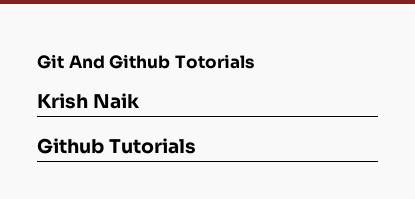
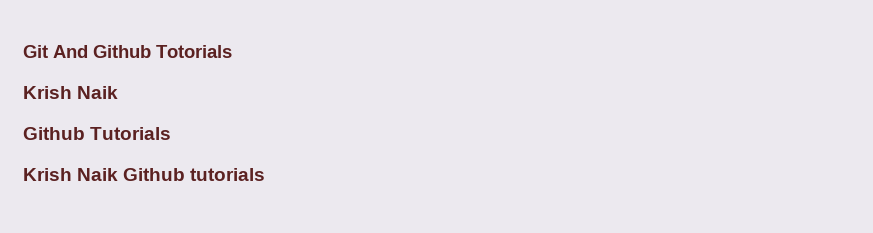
(197, 146) none -> [23,168,266,181] // Krish Naik Github tutorials

